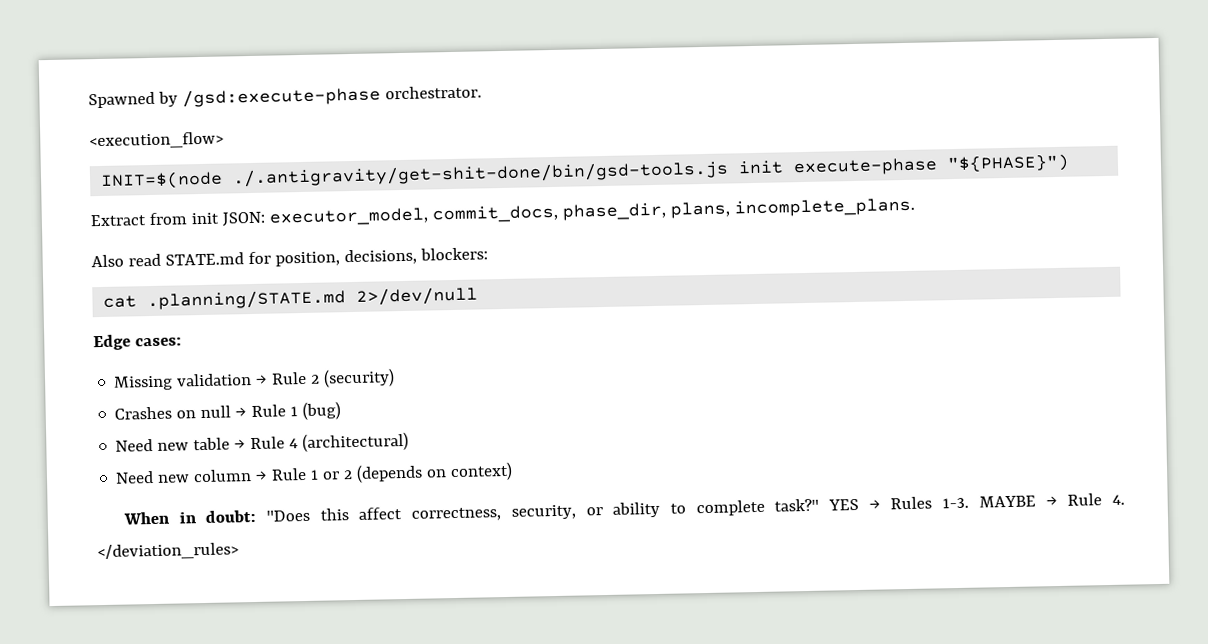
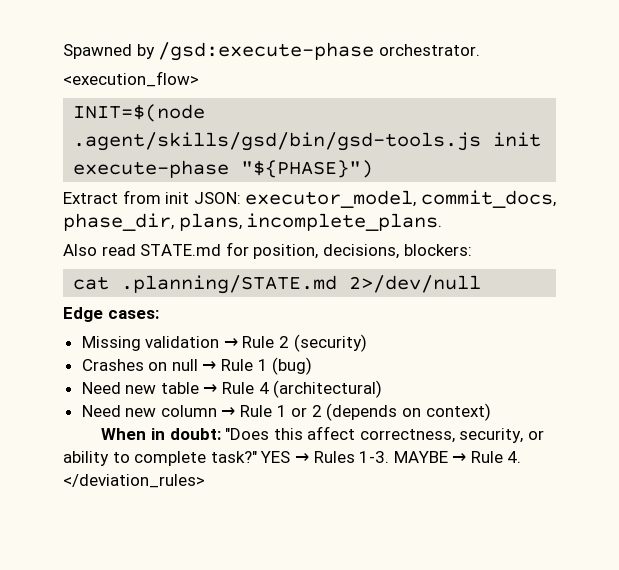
[232,160,730,188] ./.antigravity/get-shit-done/bin/gsd-tools.js -> [73,132,482,151] .agent/skills/gsd/bin/gsd-tools.js

